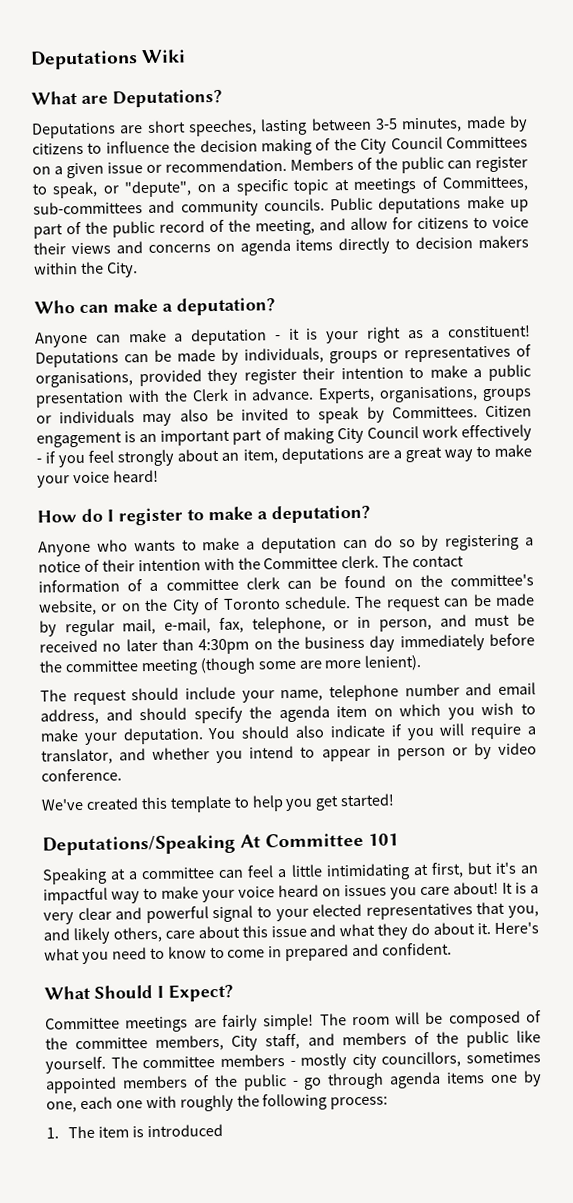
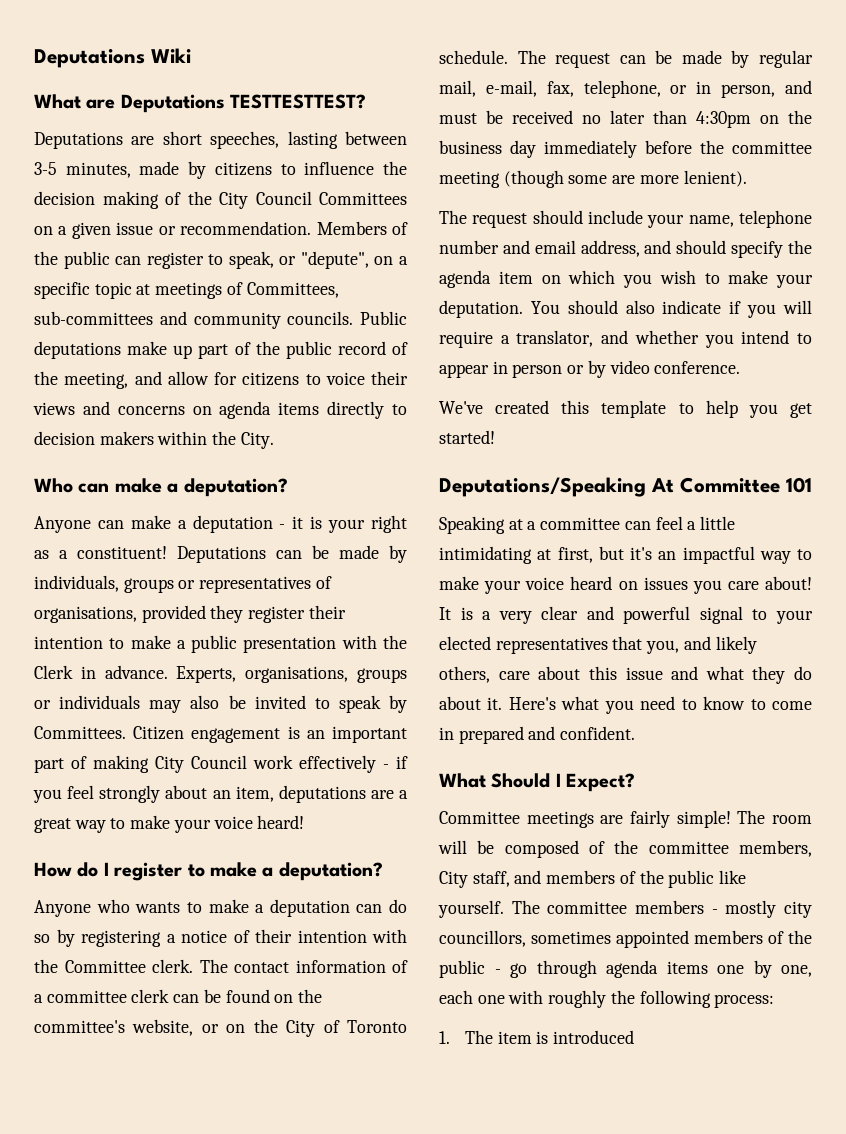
[112,88,222,108] Deputations? -> [120,94,367,113] Deputations TESTTESTTEST?

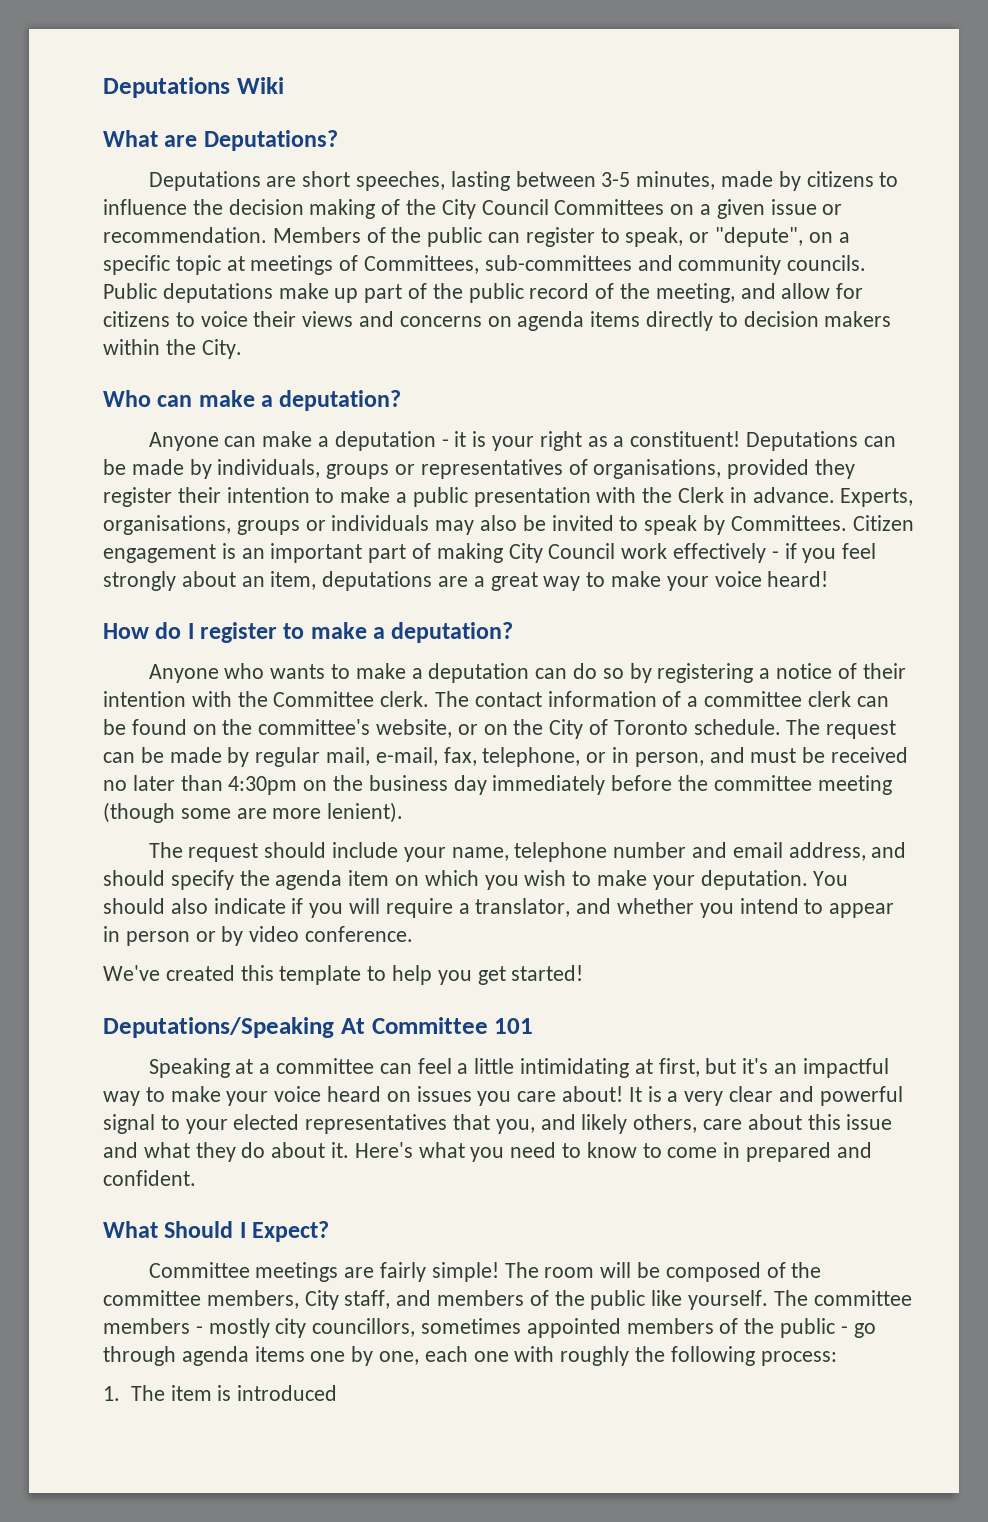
[120,94,367,113] Deputations TESTTESTTEST? -> [203,130,338,151] Deputations?

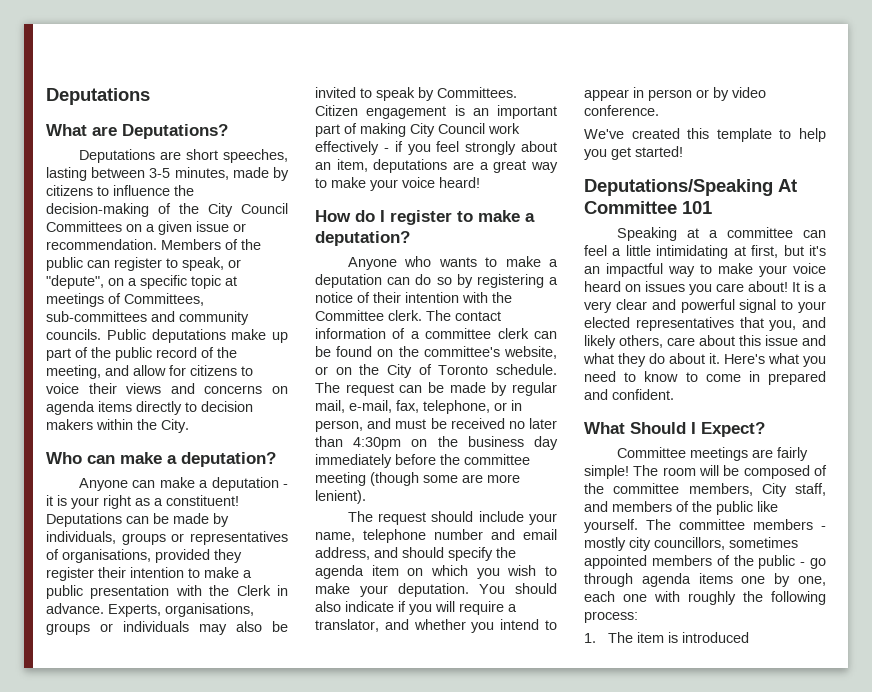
[103,77,284,98] Deputations Wiki -> [46,88,150,105] Deputations
[228,199,376,219] decision making -> [46,203,149,217] decision-making

